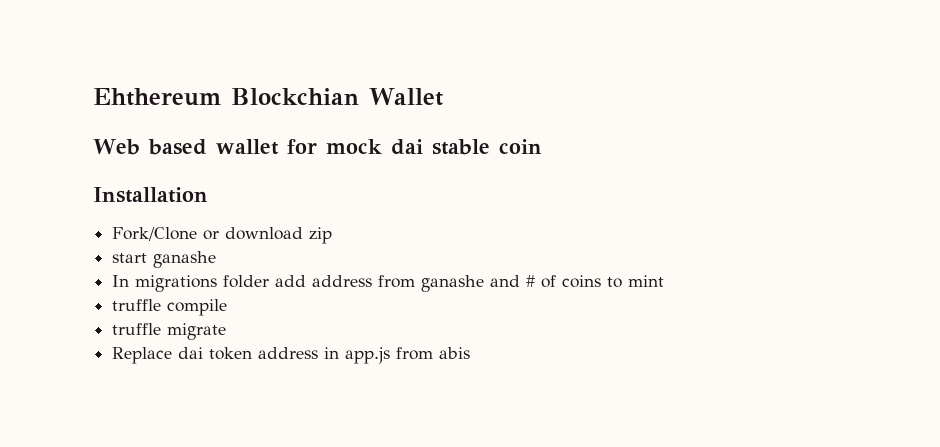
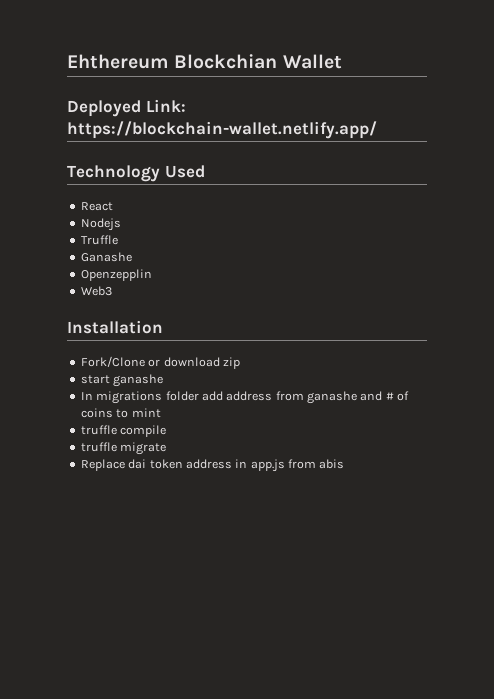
[93,139,542,155] Web based wallet for mock dai stable coin -> [67,99,186,117] [67,121,377,139] [67,165,205,182] [80,202,113,211] [80,218,121,231] [80,235,118,245] [80,252,132,262] [80,269,152,281] [80,286,112,296] Deployed Link: https://blockchain-wallet.netlify.app/ // Technology Used // React // Nodejs // Truffle // Ganashe // Openzepplin // Web3

